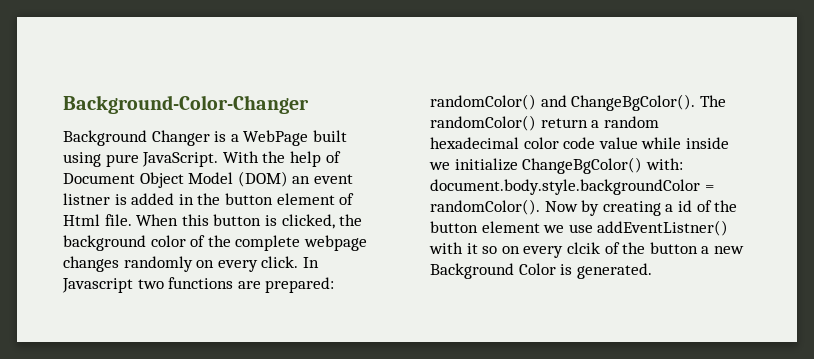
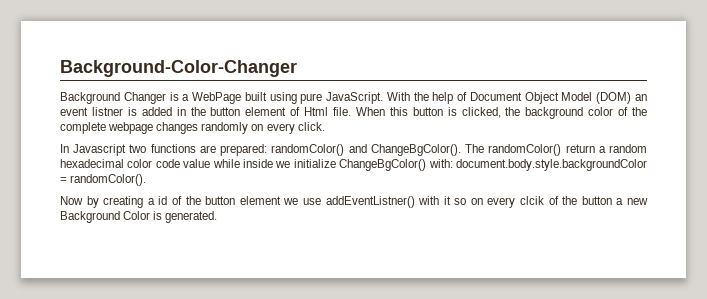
(299, 262) none -> (325, 126) //
(540, 207) none -> (147, 180) //

